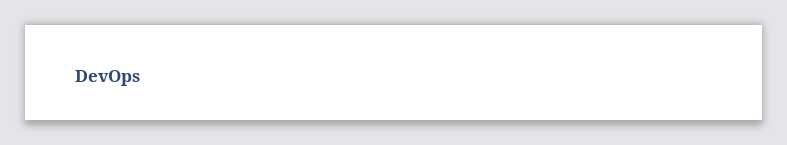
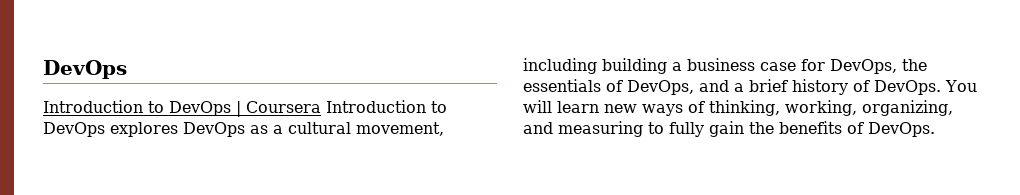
[75,70,140,86] DevOps -> [43,60,127,79] [43,100,447,117] [43,122,444,137] [523,58,927,74] [523,79,977,95] [523,100,953,116] [523,121,935,137] DevOps // Introduction to DevOps | Coursera Introduction to DevOps explores DevOps as a cultural movement, including building a business case for DevOps, the essentials of DevOps, and a brief history of DevOps. You will learn new ways of thinking, working, organizing, and measuring to fully gain the benefits of DevOps.

